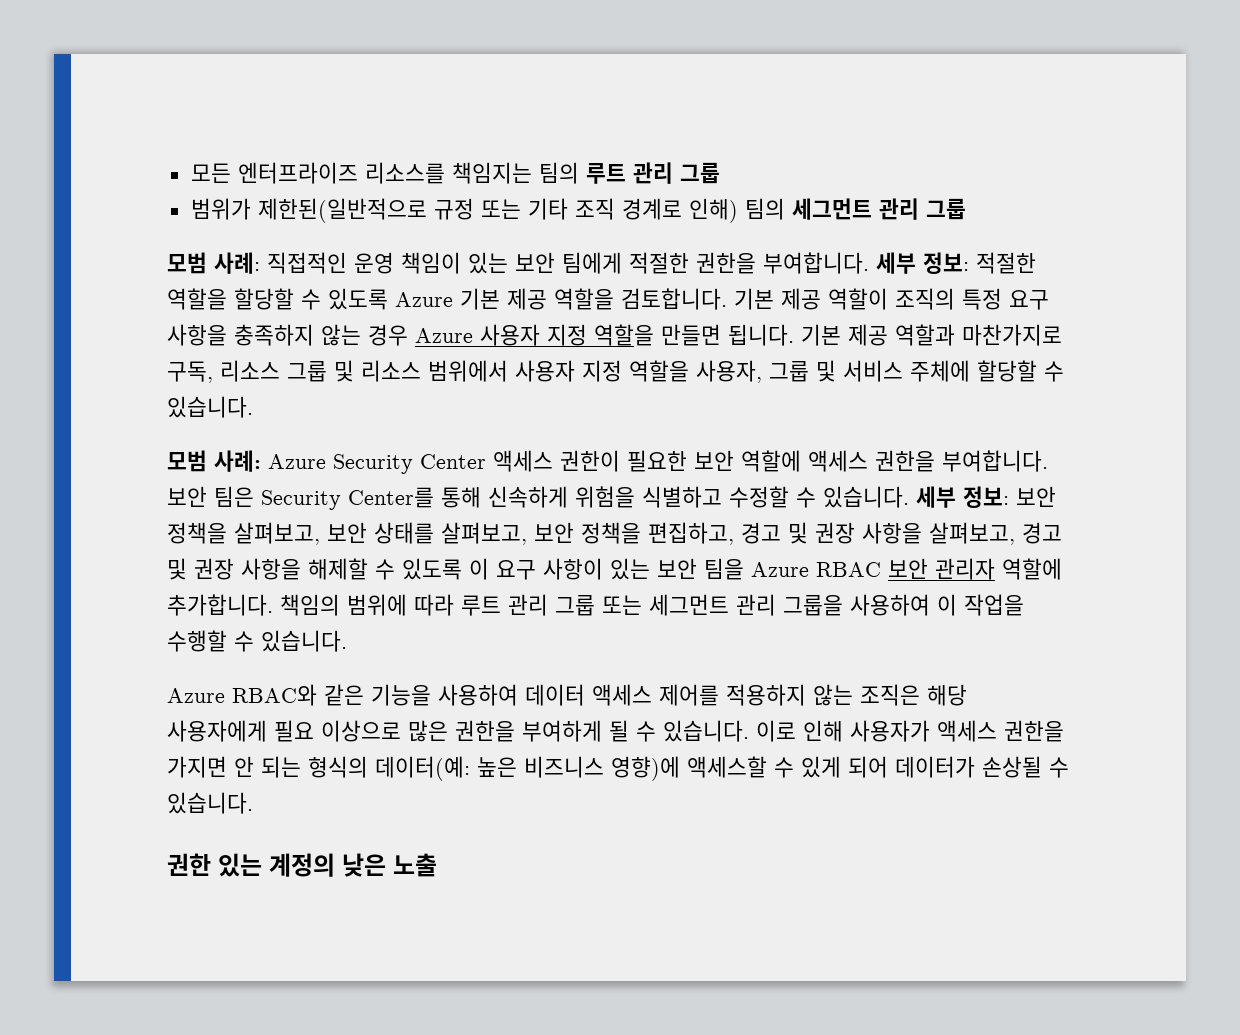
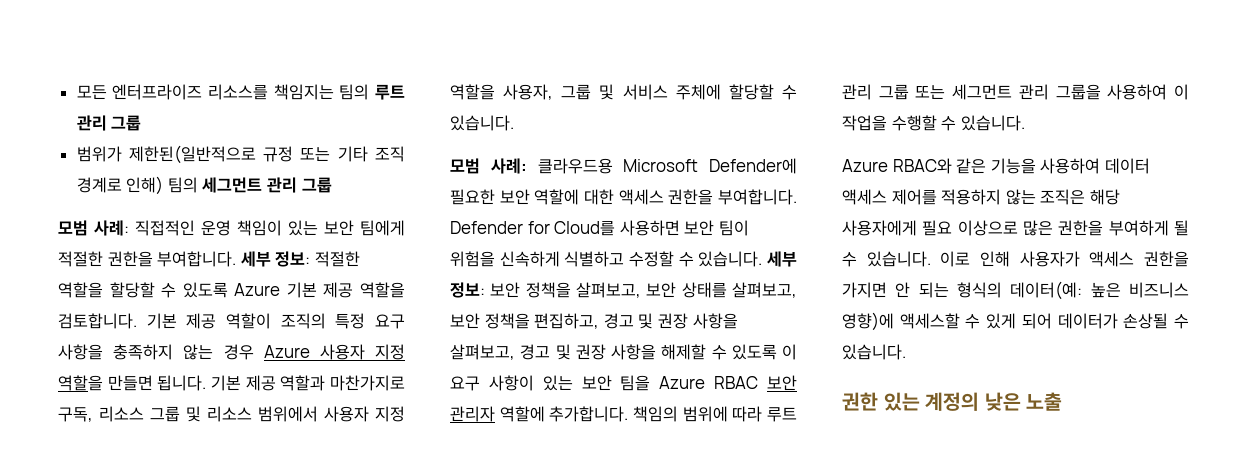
[268,450,620,474] Azure Security Center 액세스 권한이 -> [537,158,797,174] 클라우드용 Microsoft Defender에
(801, 461) none -> [584,189,614,205] 대한
[167,486,635,510] 보안 팀은 Security Center를 통해 신속하게 위험을 -> [450,220,749,236] [450,251,560,267] Defender for Cloud를 사용하면 보안 팀이 위험을 신속하게

